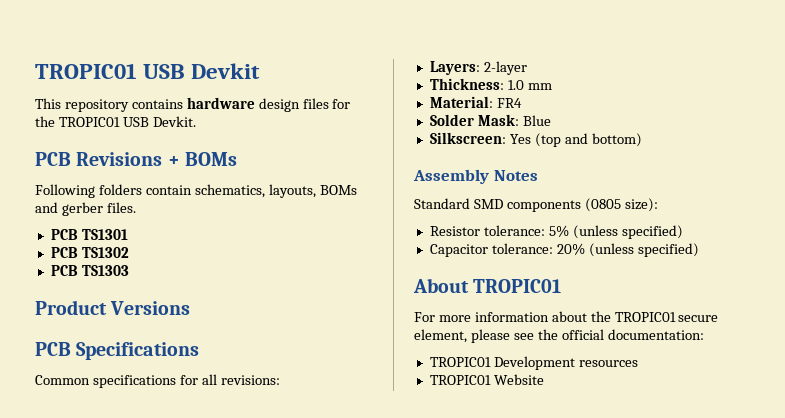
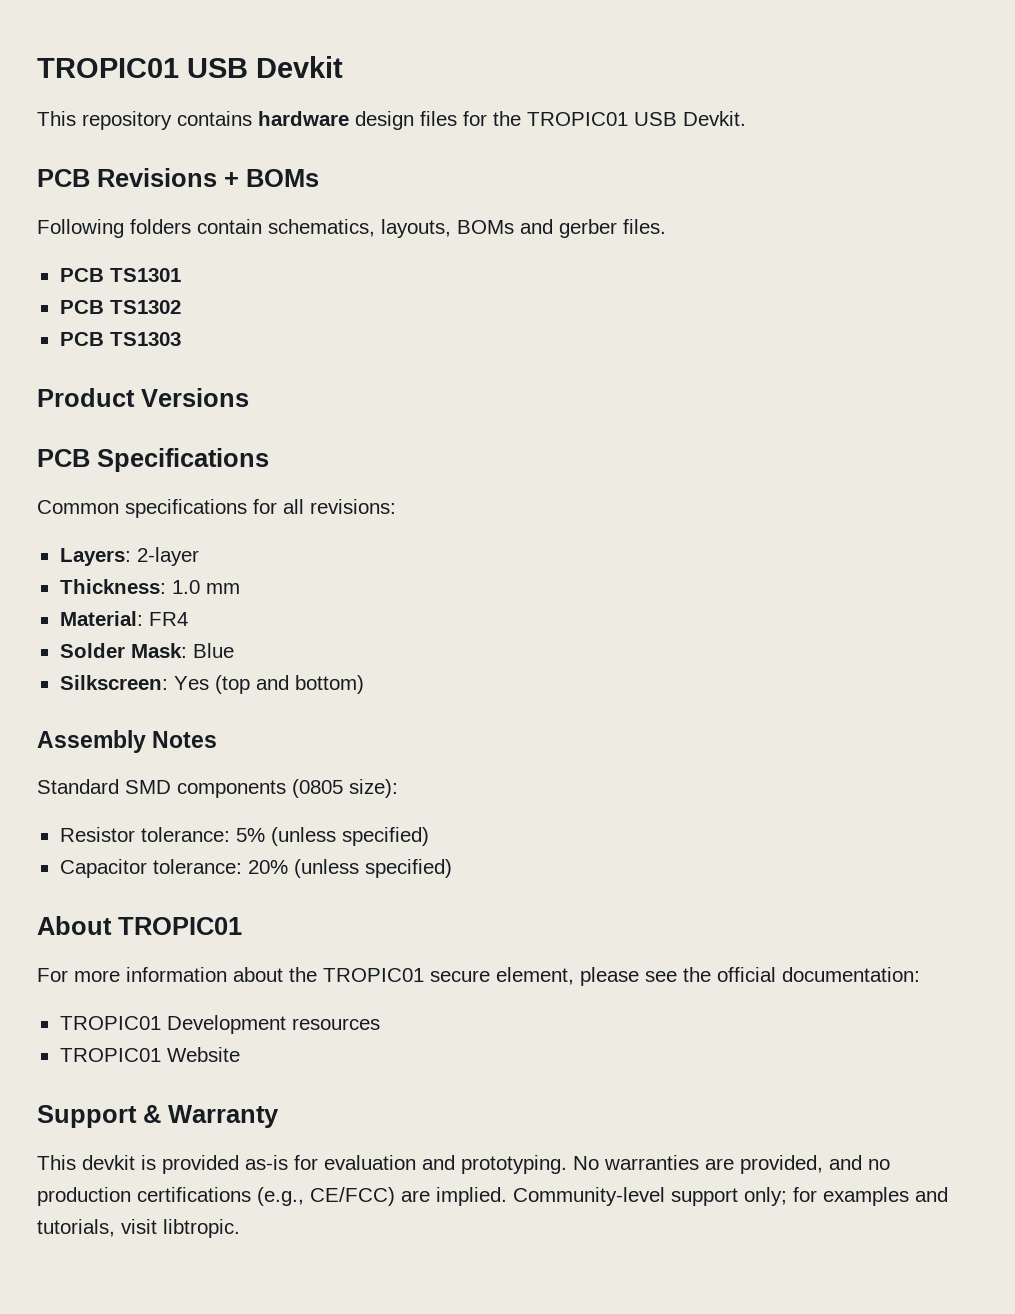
(544, 379) none -> [37,1105,279,1128] [37,1155,890,1174] [37,1187,948,1206] [37,1219,240,1238] // Support & Warranty // This devkit is provided as-is for evaluation and prototyping. No warranties are provided, and no production certifications (e.g., CE/FCC) are implied. Community-level support only; for examples and tutorials, visit libtropic.

